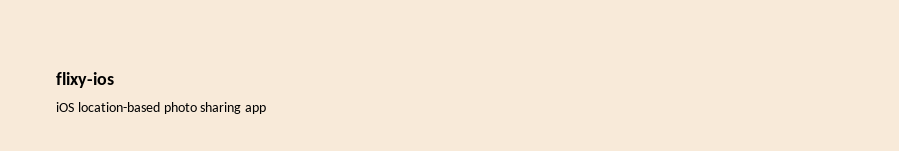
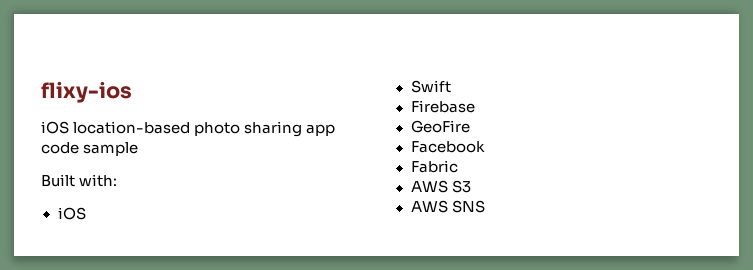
(267, 109) none -> [41,142,139,156] [41,174,118,187] [57,207,86,220] [410,80,451,93] [410,100,475,113] [410,120,470,133] [410,141,485,153] [410,160,458,173] [410,180,471,193] [410,200,485,213] code sample // Built with: // iOS // Swift // Firebase // GeoFire // Facebook // Fabric // AWS S3 // AWS SNS

